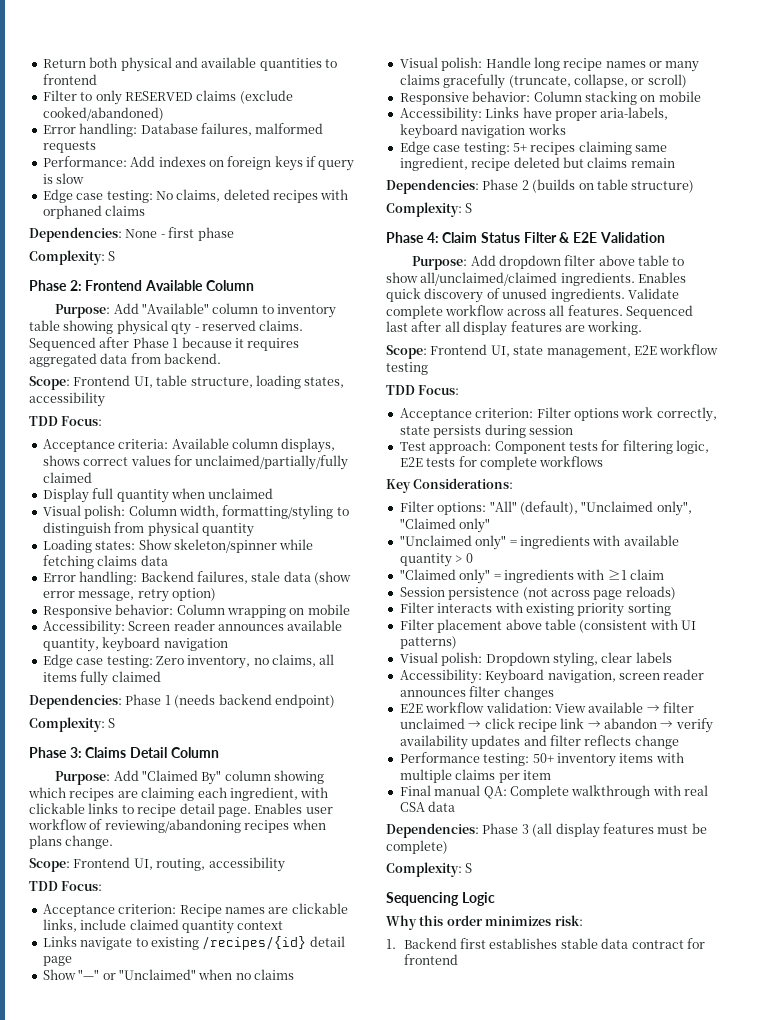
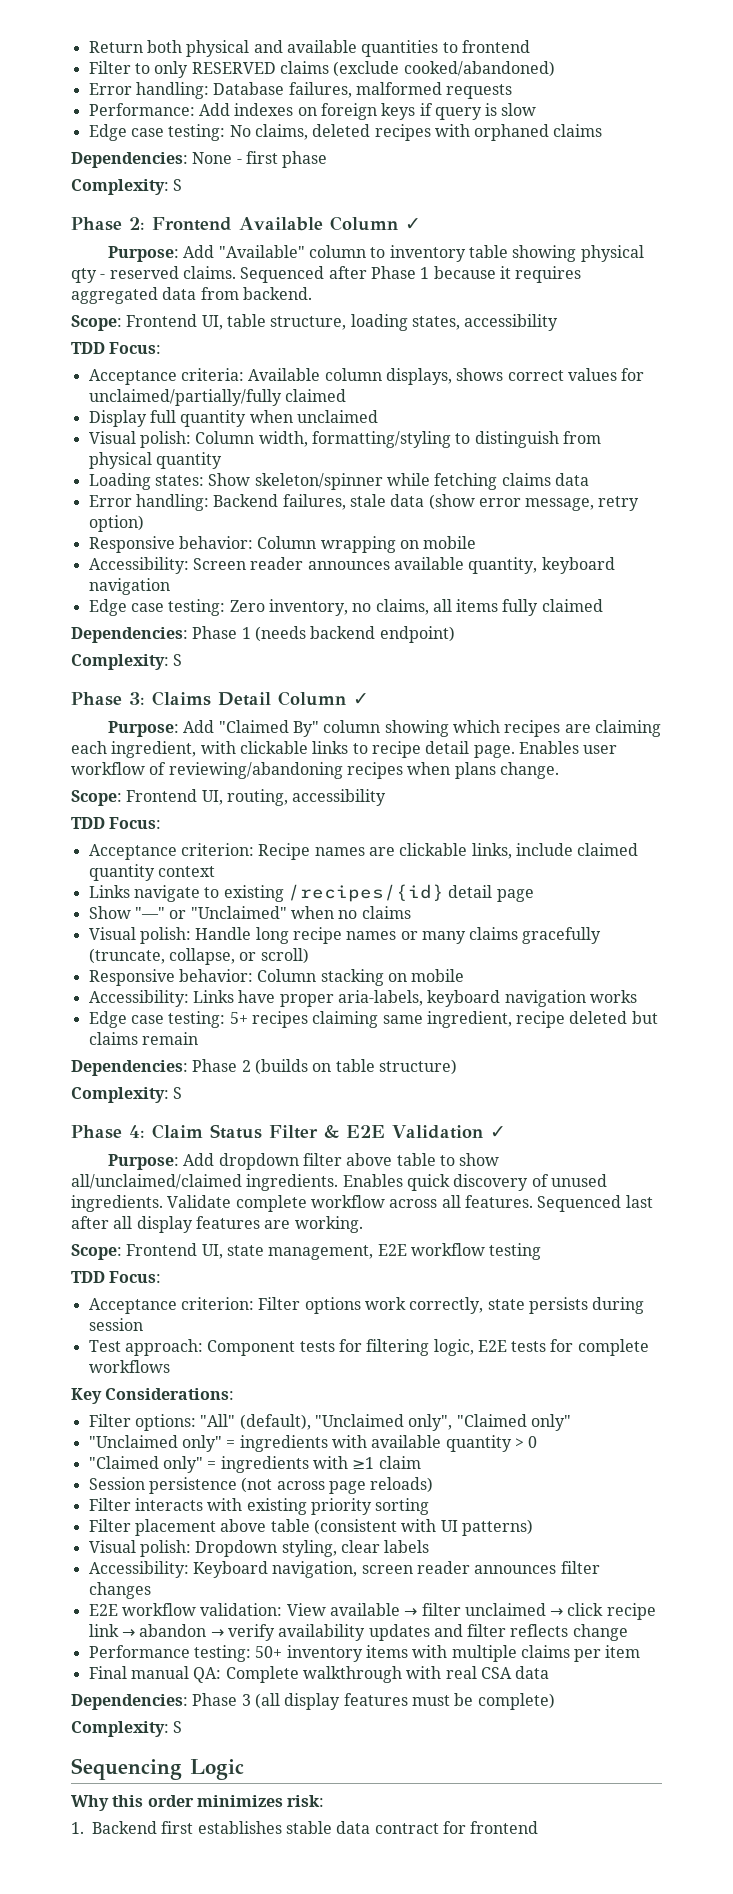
(254, 285) none -> [404,218,421,230] ✓
(219, 752) none -> [353,693,369,705] ✓
(665, 237) none -> [489,1126,506,1138] ✓

